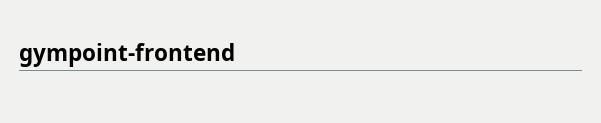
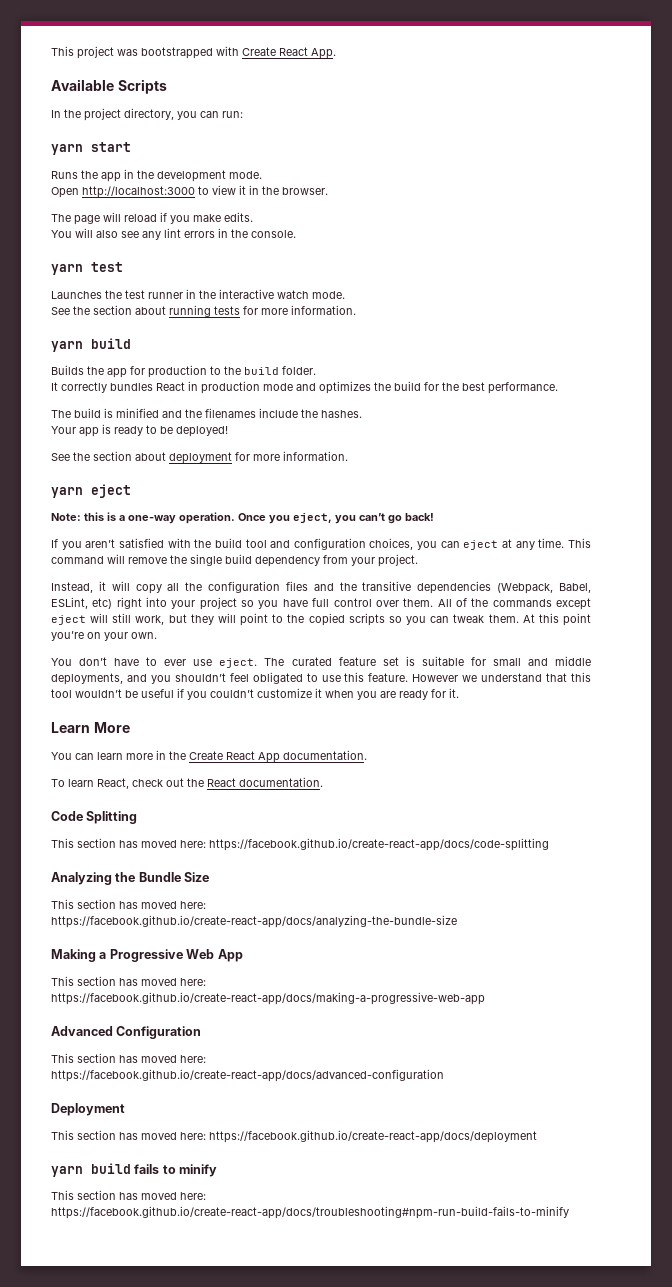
[19,43,235,67] gympoint-frontend -> [51,46,336,59] [51,79,167,94] [51,108,243,121] [51,142,131,155] [51,169,262,182] [51,185,328,198] [51,212,253,225] [51,228,296,240] [51,262,123,275] [51,289,345,299] [51,305,356,317] [51,338,131,352] [51,365,316,378] [51,381,558,394] [51,408,362,418] [51,424,228,437] [51,451,348,464] [51,484,131,498] [51,512,434,524] [51,538,591,550] [51,554,418,567] [51,581,592,594] [51,597,592,610] [51,613,591,626] [51,631,157,641] [51,656,591,668] [51,672,592,685] [51,688,459,700] [51,722,130,733] [51,750,367,763] [51,777,323,789] [51,811,138,824] [51,838,549,851] [51,872,210,885] [51,899,206,909] [51,915,457,928] [51,949,243,962] [51,976,206,986] [51,992,485,1005] [51,1026,202,1039] [51,1053,206,1063] [51,1069,444,1082] [51,1103,125,1116] [51,1130,537,1143] [51,1163,218,1177] [51,1190,206,1200] [51,1206,569,1219] This project was bootstrapped with Create React App. // Available Scripts // In the project directory, you can run: // yarn start // Runs the app in the development mode. // Open http://localhost:3000 to view it in the browser. // The page will reload if you make edits. // You will also see any lint errors in the console. // yarn test // Launches the test runner in the interactive watch mode. // See the section about running tests for more information. // yarn build // Builds the app for production to the build folder. // It correctly bundles React in production mode and optimizes the build for the best performance. // The build is minified and the filenames include the hashes. // Your app is ready to be deployed! // See the section about deployment for more information. // yarn eject // Note: this is a one-way operation. Once you eject, you can’t go back! // If you aren’t satisfied with the build tool and configuration choices, you can eject at any time. This command will remove the single build dependency from your project. // Instead, it will copy all the configuration files and the transitive dependencies (Webpack, Babel, ESLint, etc) right into your project so you have full control over them. All of the commands except eject will still work, but they will point to the copied scripts so you can tweak them. At this point you’re on your own. // You don’t have to ever use eject. The curated feature set is suitable for small and middle deployments, and you shouldn’t feel obligated to use this feature. However we understand that this tool wouldn’t be useful if you couldn’t customize it when you are ready for it. // Learn More // You can learn more in the Create React App documentation. // To learn React, check out the React documentation. // Code Splitting // This section has moved here: https://facebook.github.io/create-react-app/docs/code-splitting // Analyzing the Bundle Size // This section has moved here: https://facebook.github.io/create-react-app/docs/analyzing-the-bundle-size // Making a Progressive Web App // This section has moved here: https://facebook.github.io/create-react-app/docs/making-a-progressive-web-app // Advanced Configuration // This section has moved here: https://facebook.github.io/create-react-app/docs/advanced-configuration // Deployment // This section has moved here: https://facebook.github.io/create-react-app/docs/deployment // yarn build fails to minify // This section has moved here: https://facebook.github.io/create-react-app/docs/troubleshooting#npm-run-build-fails-to-minify

